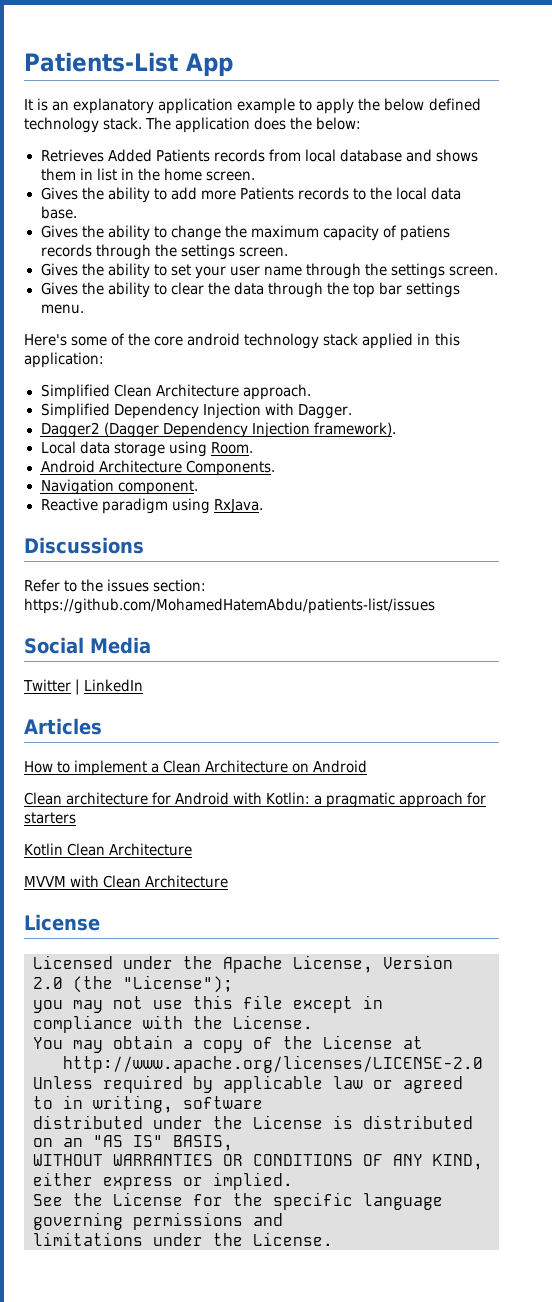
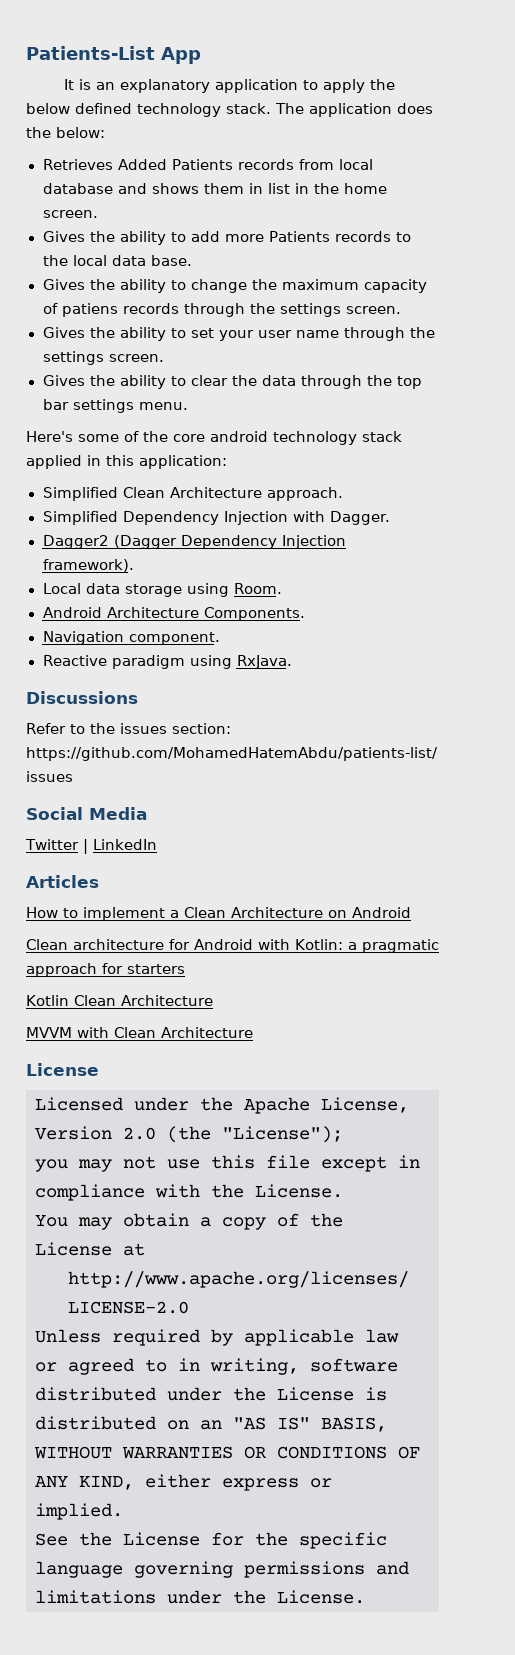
[237,98,296,114] example -> (298, 86) none

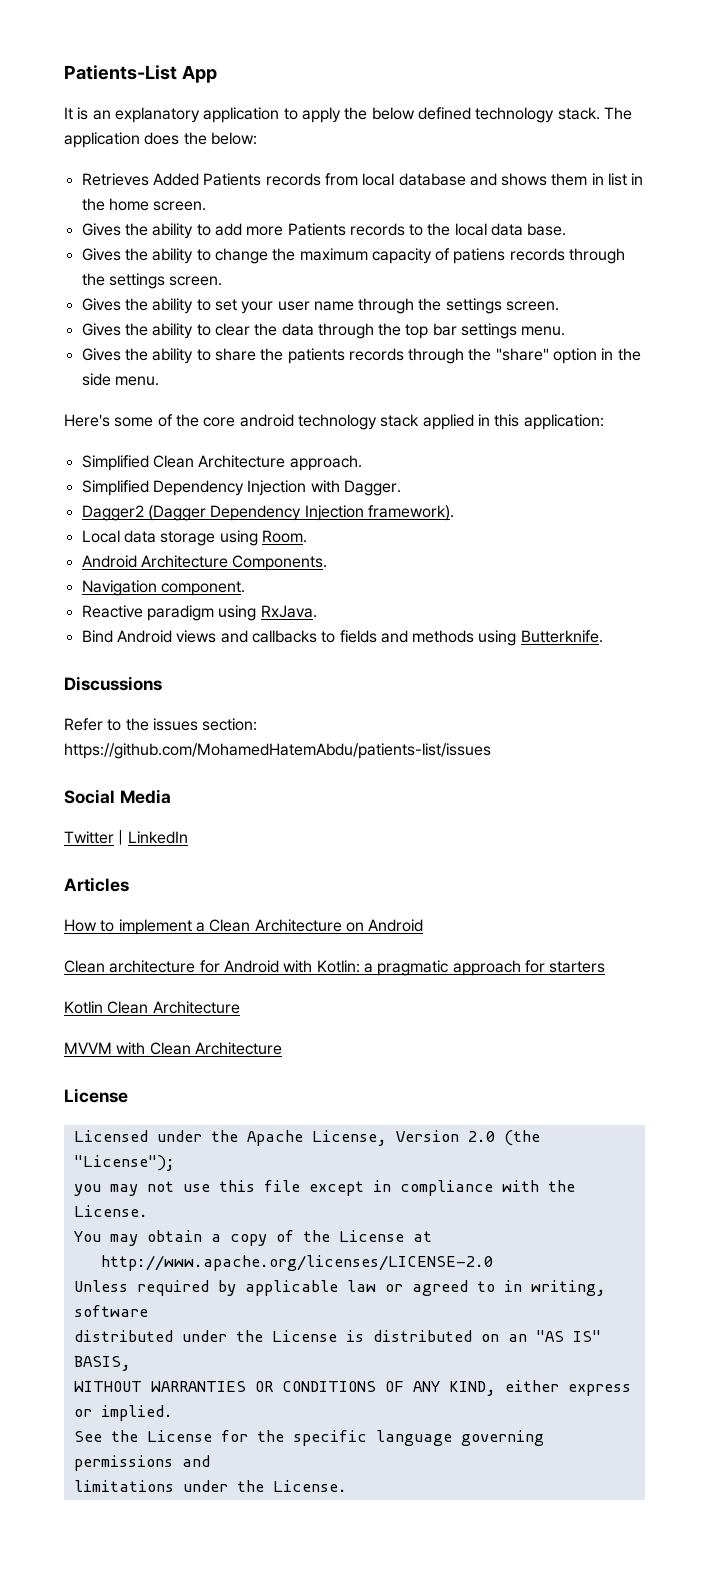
(188, 406) none -> [81,348,641,364] [81,373,159,386] // Gives the ability to share the patients records through the "share" option in the side menu.
(292, 662) none -> [81,630,603,646] // Bind Android views and callbacks to fields and methods using Butterknife.

